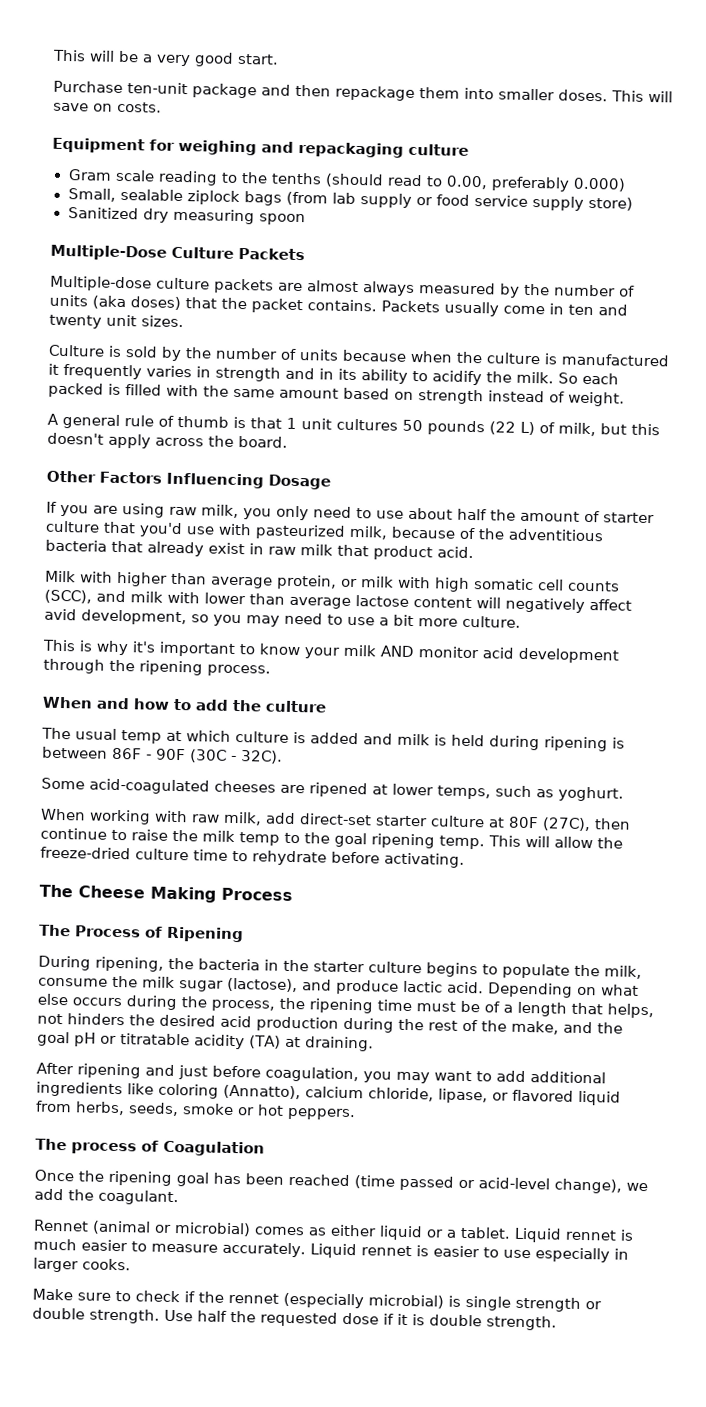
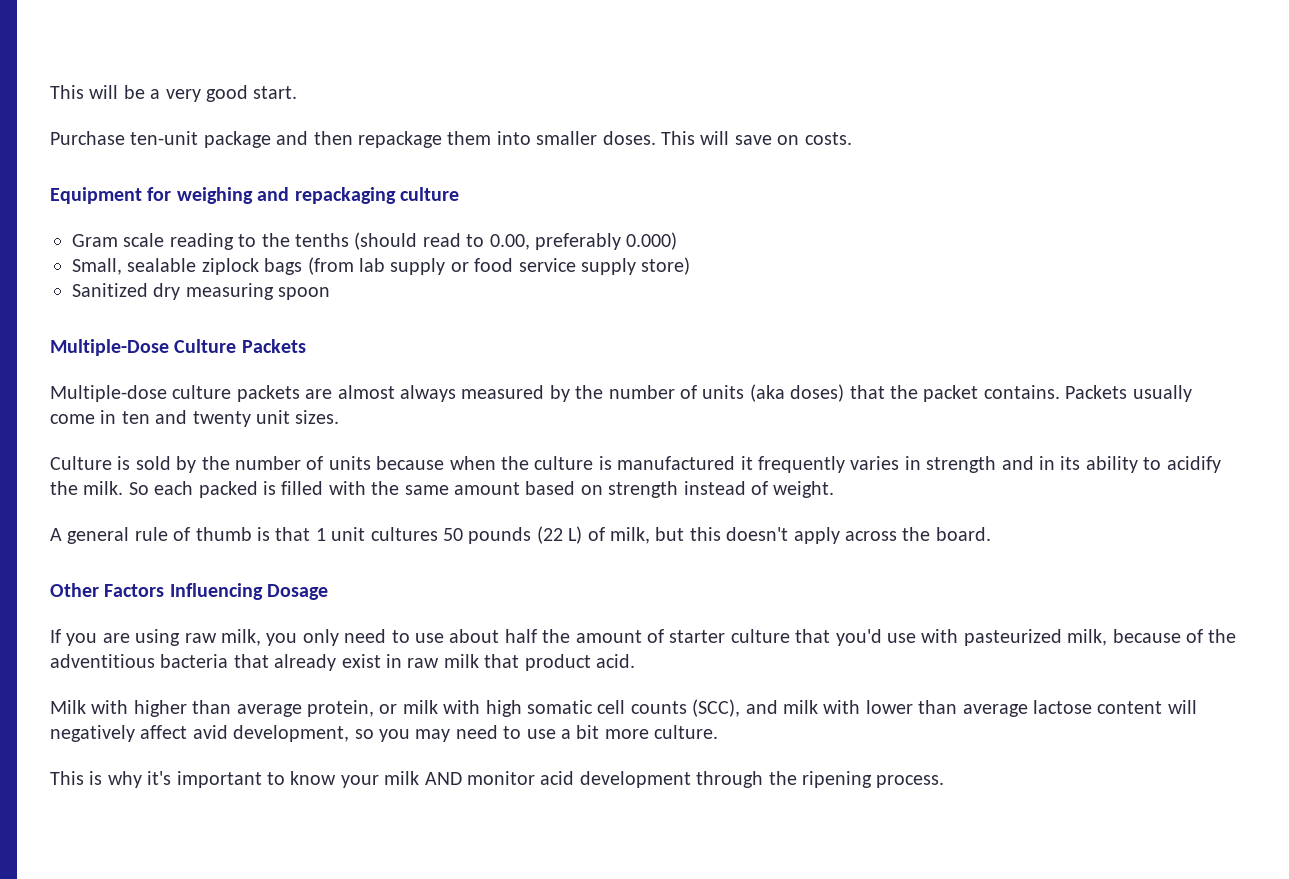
[42,696,327,713] [41,727,625,752] [42,746,283,764] [41,777,624,802] [40,808,631,832] [40,827,623,850] [40,846,465,868] [39,884,293,903] [38,924,244,943] [38,955,642,979] [38,975,639,998] [37,993,654,1019] [37,1013,623,1035] [37,1031,374,1052] [36,1062,606,1084] [36,1081,621,1106] [35,1100,356,1121] [35,1138,265,1157] [34,1169,648,1194] [34,1188,179,1206] [33,1219,634,1243] [33,1238,629,1263] [33,1257,131,1273] [32,1288,602,1312] [32,1307,557,1331] // When and how to add the culture // The usual temp at which culture is added and milk is held during ripening is between 86F - 90F (30C - 32C). // Some acid-coagulated cheeses are ripened at lower temps, such as yoghurt. // When working with raw milk, add direct-set starter culture at 80F (27C), then continue to raise the milk temp to the goal ripening temp. This will allow the freeze-dried culture time to rehydrate before activating. // The Cheese Making Process // The Process of Ripening // During ripening, the bacteria in the starter culture begins to populate the milk, consume the milk sugar (lactose), and produce lactic acid. Depending on what else occurs during the process, the ripening time must be of a length that helps, not hinders the desired acid production during the rest of the make, and the goal pH or titratable acidity (TA) at draining. // After ripening and just before coagulation, you may want to add additional ingredients like coloring (Annatto), calcium chloride, lipase, or flavored liquid from herbs, seeds, smoke or hot peppers. // The process of Coagulation // Once the ripening goal has been reached (time passed or acid-level change), we add the coagulant. // Rennet (animal or microbial) comes as either liquid or a tablet. Liquid rennet is much easier to measure accurately. Liquid rennet is easier to use especially in larger cooks. // Make sure to check if the rennet (especially microbial) is single strength or double strength. Use half the requested dose if it is double strength. -> (945, 781) none

